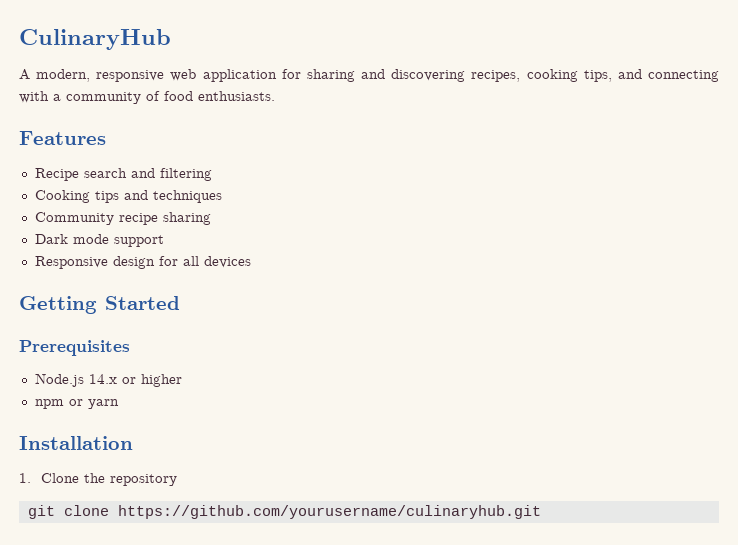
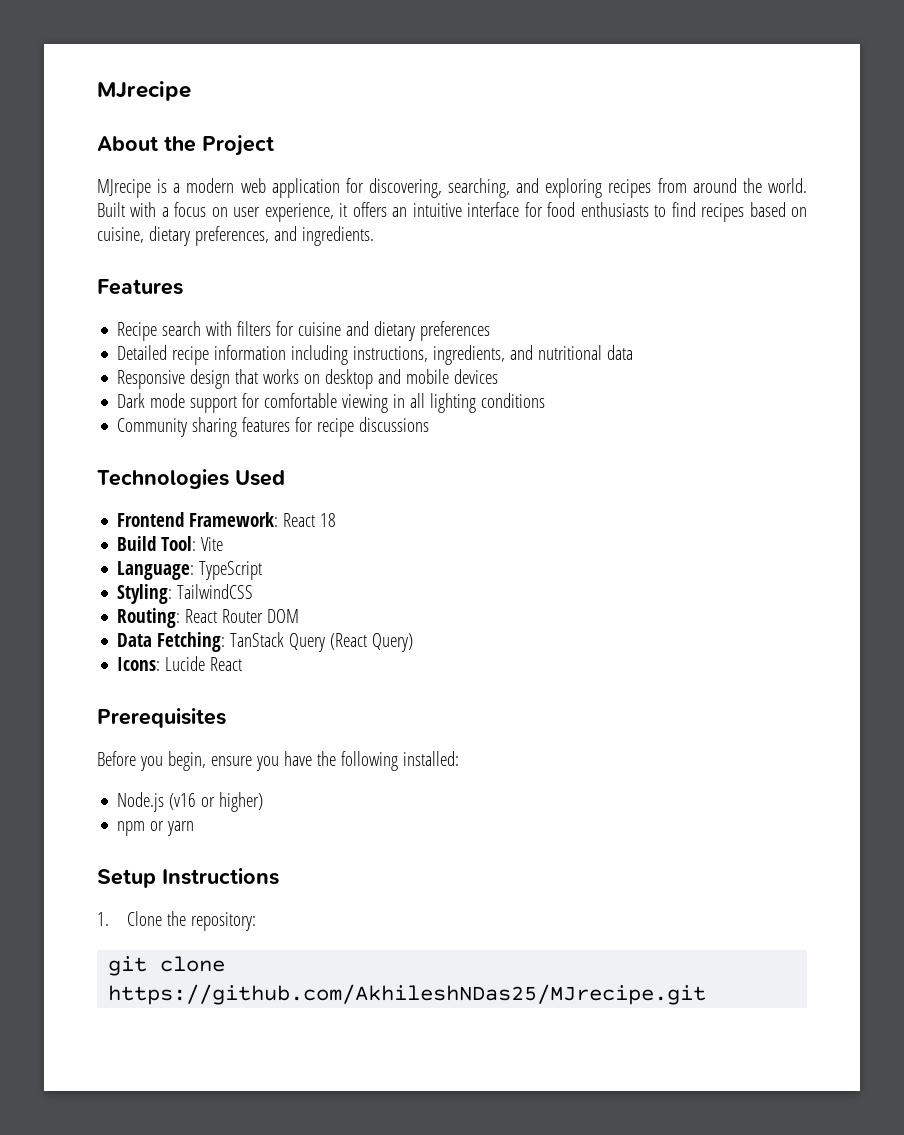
[19,29,171,50] [19,69,719,82] [19,91,275,104] [19,131,106,145] [34,168,212,181] [34,190,222,203] [34,212,211,225] [34,234,164,247] [34,256,251,269] [19,296,180,314] [19,340,130,356] [34,373,182,387] CulinaryHub // A modern, responsive web application for sharing and discovering recipes, cooking tips, and connecting with a community of food enthusiasts. // Features // Recipe search and filtering // Cooking tips and techniques // Community recipe sharing // Dark mode support // Responsive design for all devices // Getting Started // Prerequisites // Node.js 14.x or higher -> [97,81,191,101] [97,135,274,156] [97,178,807,198] [97,202,808,222] [97,226,374,246] [97,279,183,295] [117,321,491,341] [117,345,634,365] [117,369,499,389] [117,393,546,413] [117,417,430,437] [97,469,285,489] [117,512,337,527] [117,536,224,551] [117,561,263,580] [117,584,254,604] [117,608,300,628] [117,632,414,652] [117,656,243,671] [97,708,226,728] [97,751,459,771] [117,792,264,812] MJrecipe // About the Project // MJrecipe is a modern web application for discovering, searching, and exploring recipes from around the world. Built with a focus on user experience, it offers an intuitive interface for food enthusiasts to find recipes based on cuisine, dietary preferences, and ingredients. // Features // Recipe search with filters for cuisine and dietary preferences // Detailed recipe information including instructions, ingredients, and nutritional data // Responsive design that works on desktop and mobile devices // Dark mode support for comfortable viewing in all lighting conditions // Community sharing features for recipe discussions // Technologies Used // Frontend Framework: React 18 // Build Tool: Vite // Language: TypeScript // Styling: TailwindCSS // Routing: React Router DOM // Data Fetching: TanStack Query (React Query) // Icons: Lucide React // Prerequisites // Before you begin, ensure you have the following installed: // Node.js (v16 or higher)
[19,436,133,450] Installation -> [97,868,279,888] Setup Instructions
[109,474,177,486] repository -> [190,912,256,931] repository:
[117,505,541,519] https://github.com/yourusername/culinaryhub.git -> [108,984,707,1005] https://github.com/AkhileshNDas25/MJrecipe.git

